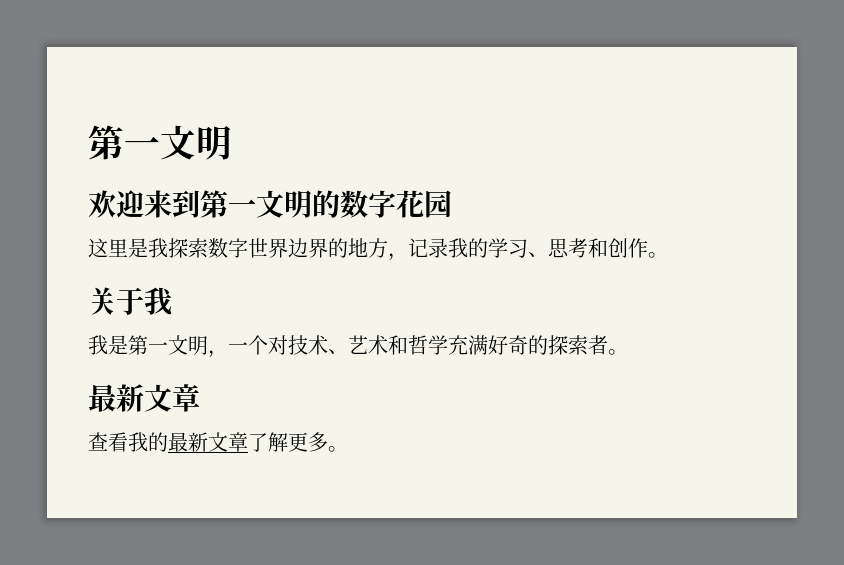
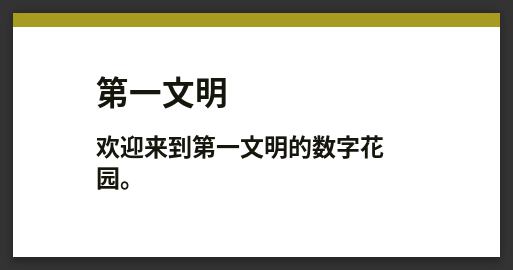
[88,238,668,261] [88,287,172,315] [88,335,628,358] [88,384,200,412] [88,432,328,452] // 这里是我探索数字世界边界的地方，记录我的学习、思考和创作。 // 关于我 // 我是第一文明，一个对技术、艺术和哲学充满好奇的探索者。 // 最新文章 // 查看我的最新文章了解更多 -> (120, 178) none

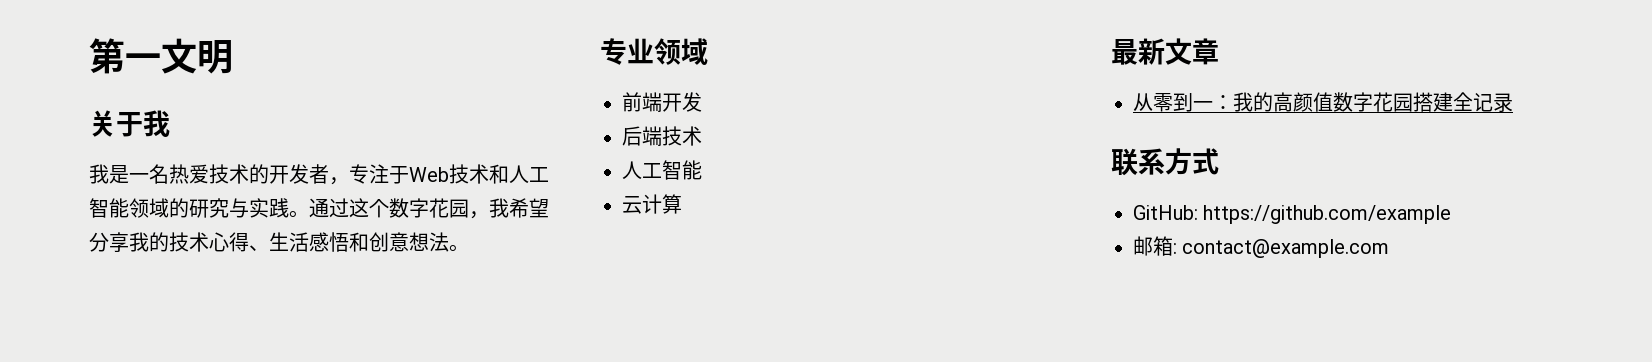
[96,135,384,159] [96,167,144,190] 欢迎来到第一文明的数字花园。 -> [89,110,170,137] [89,164,549,185] [89,198,549,219] [89,232,469,253] [600,38,708,65] [622,92,702,112] [622,126,702,146] [622,160,702,180] [622,194,682,214] [1111,38,1219,65] [1133,92,1513,112] [1111,148,1219,176] [1133,205,1452,224] [1133,236,1390,258] 关于我 // 我是一名热爱技术的开发者，专注于Web技术和人工智能领域的研究与实践。通过这个数字花园，我希望分享我的技术心得、生活感悟和创意想法。 // 专业领域 // 前端开发 // 后端技术 // 人工智能 // 云计算 // 最新文章 // 从零到一：我的高颜值数字花园搭建全记录 // 联系方式 // GitHub: https://github.com/example // 邮箱: contact@example.com

